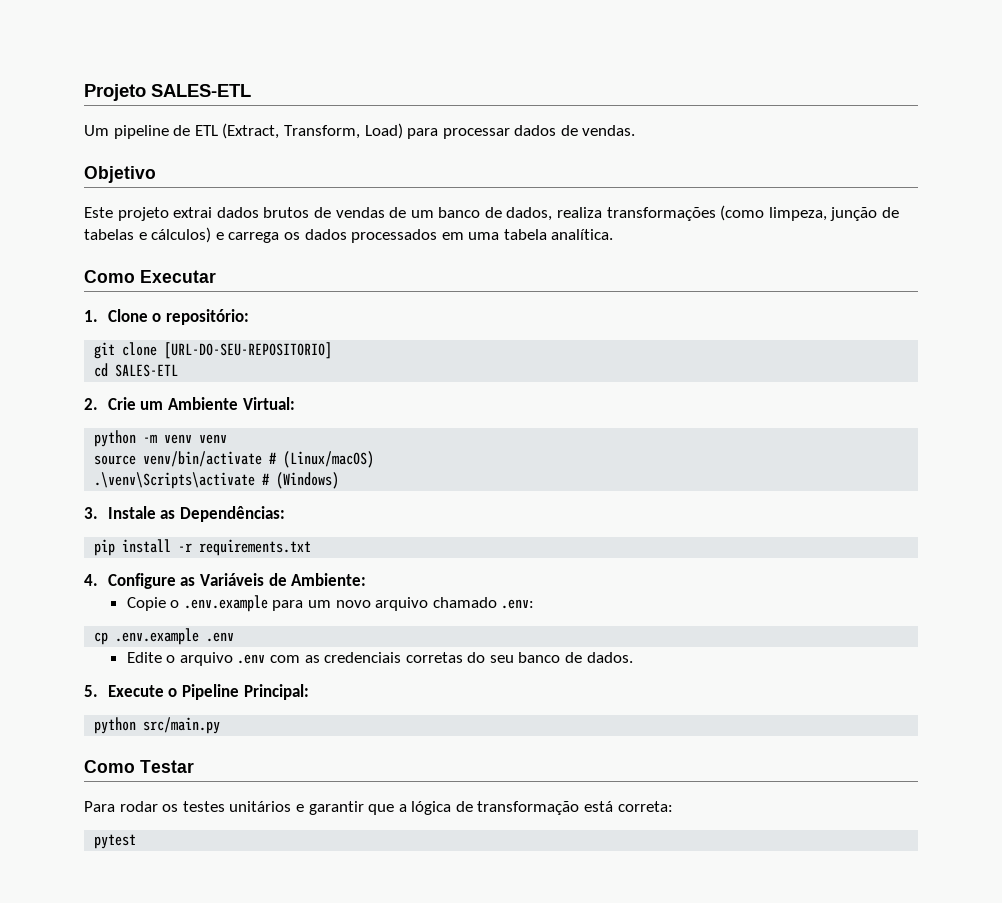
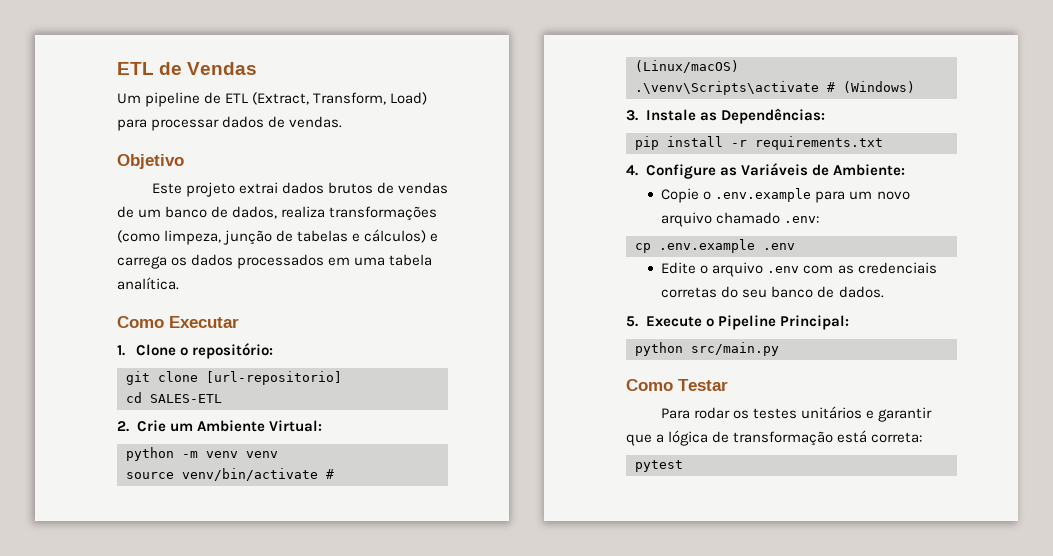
[84,84,251,101] Projeto SALES-ETL -> [117,62,258,75] ETL de Vendas
[164,342,333,359] [URL-DO-SEU-REPOSITORIO] -> [206,371,342,385] [url-repositorio]

